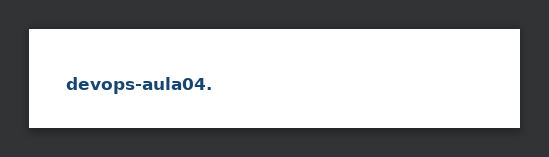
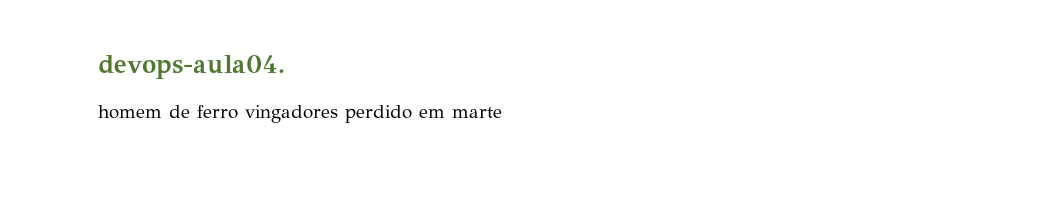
(212, 85) none -> [98,105,502,123] // homem de ferro vingadores perdido em marte

